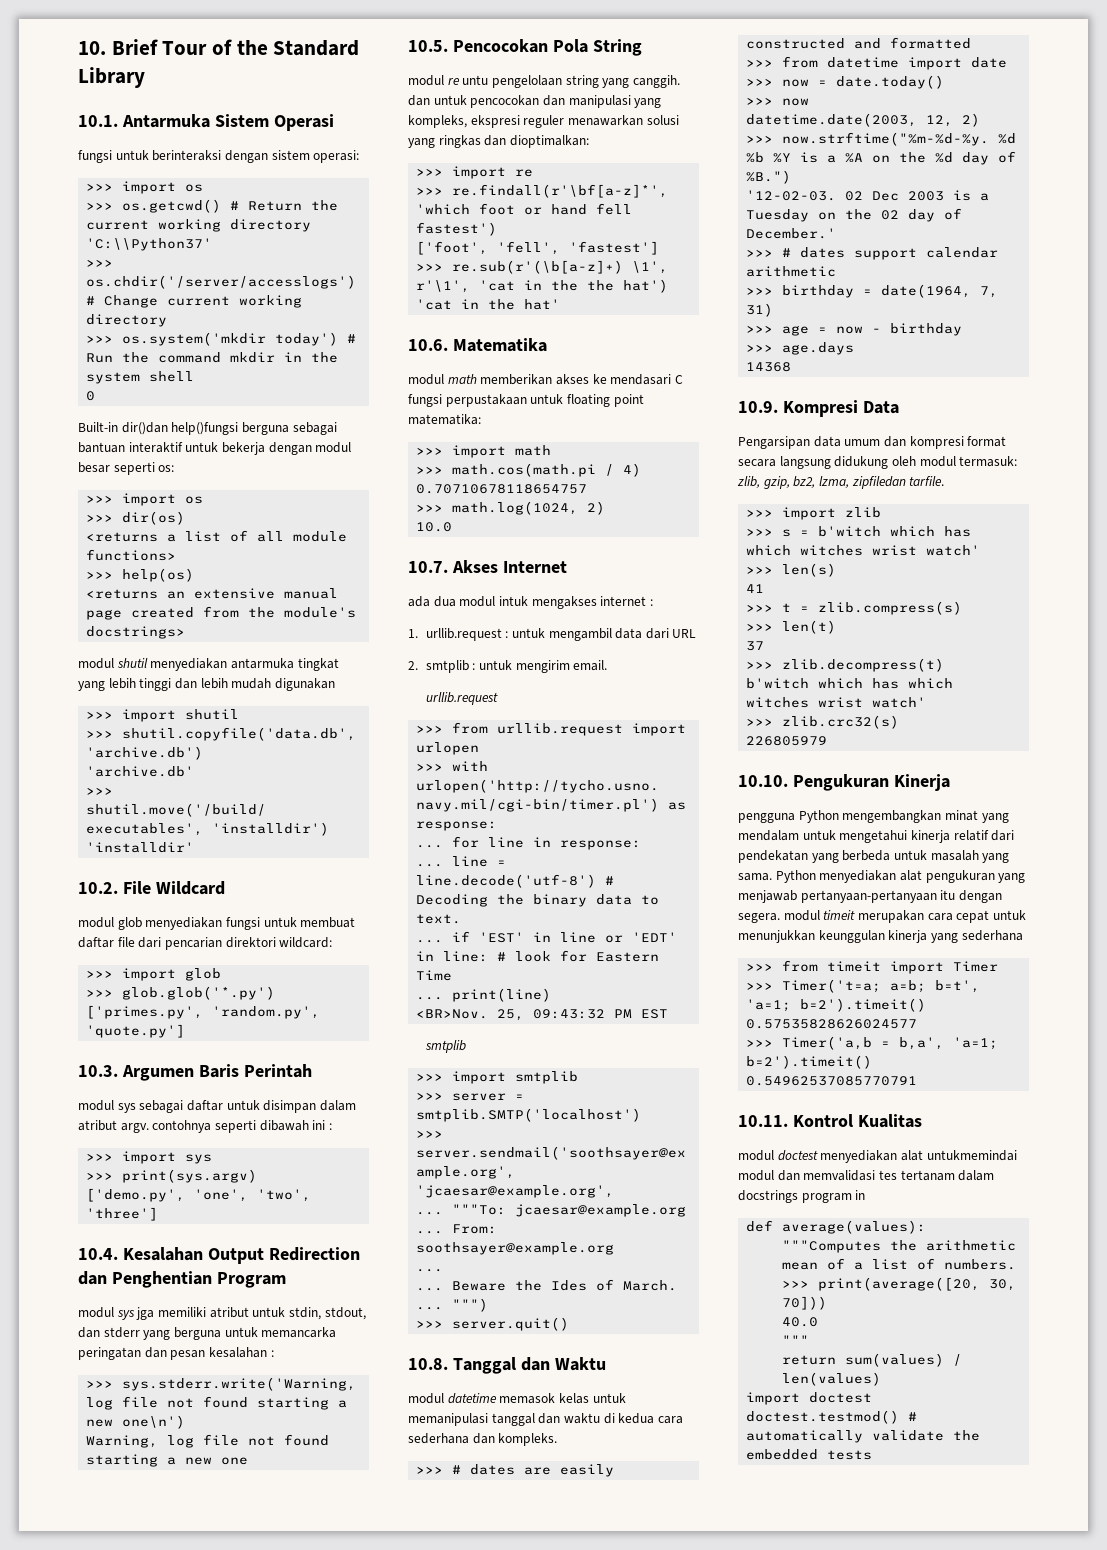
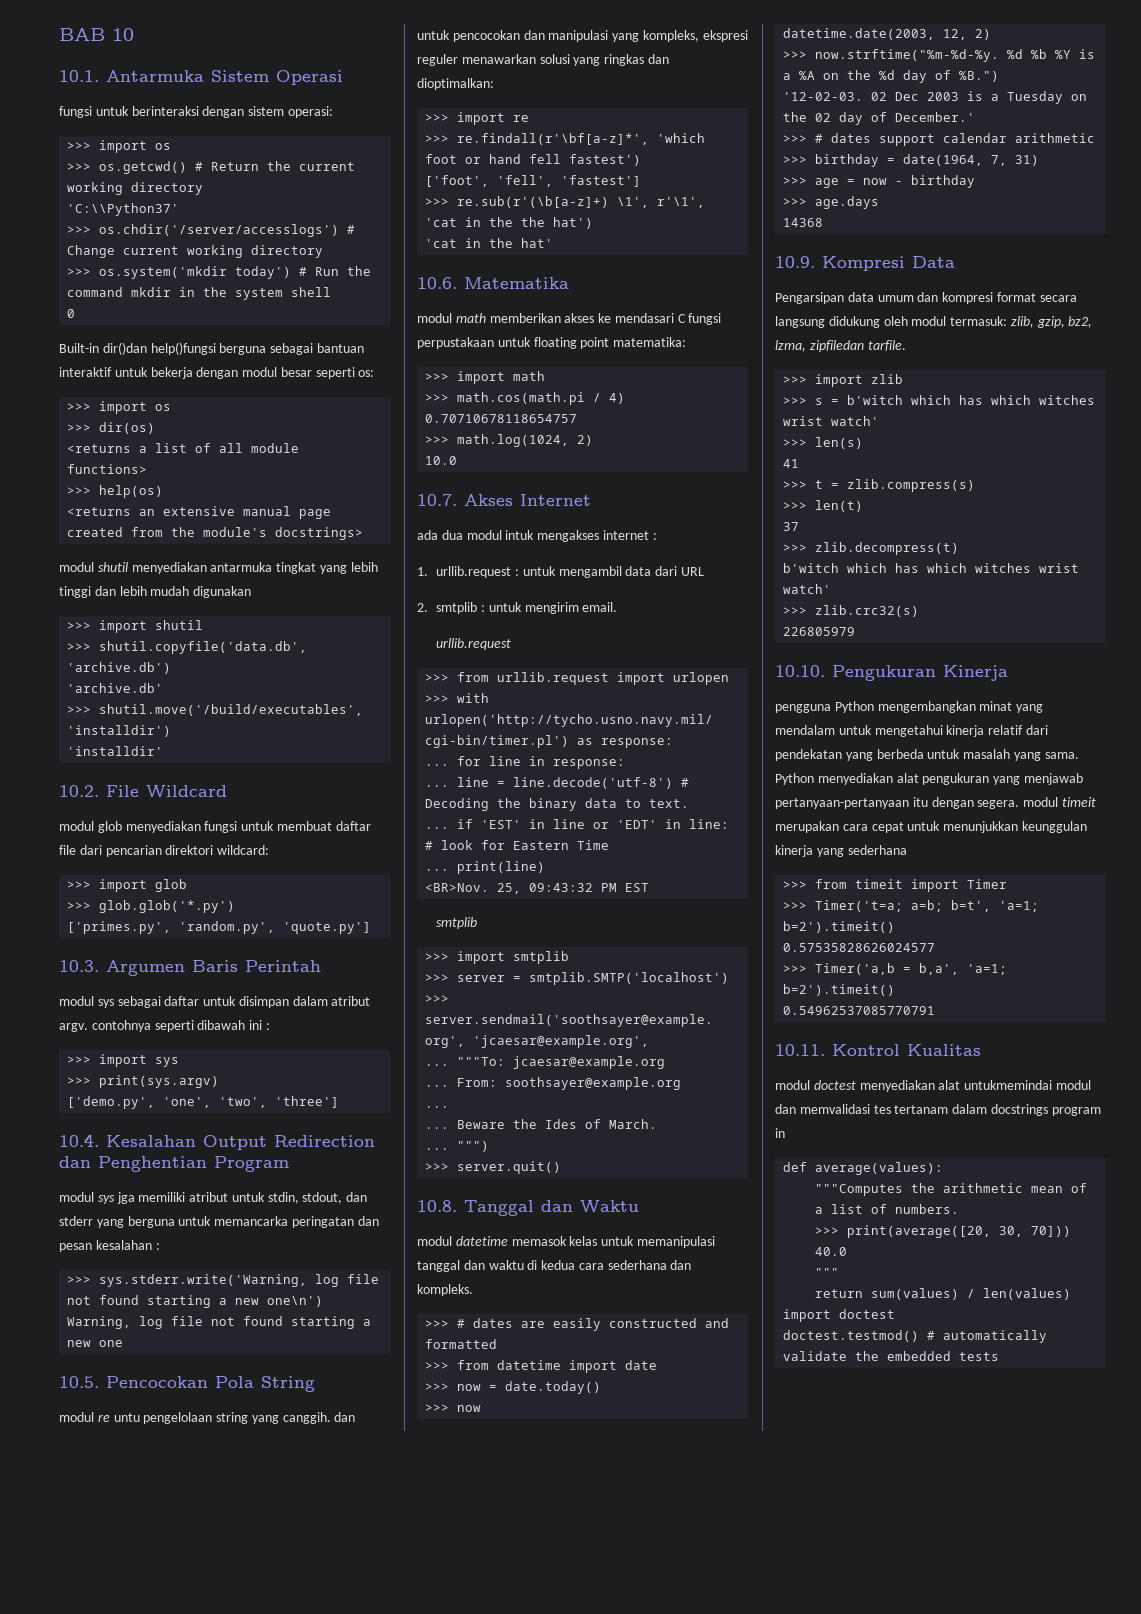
[78,39,360,56] [78,67,145,88] 10. Brief Tour of the Standard Library -> [59,28,134,41] BAB 10

